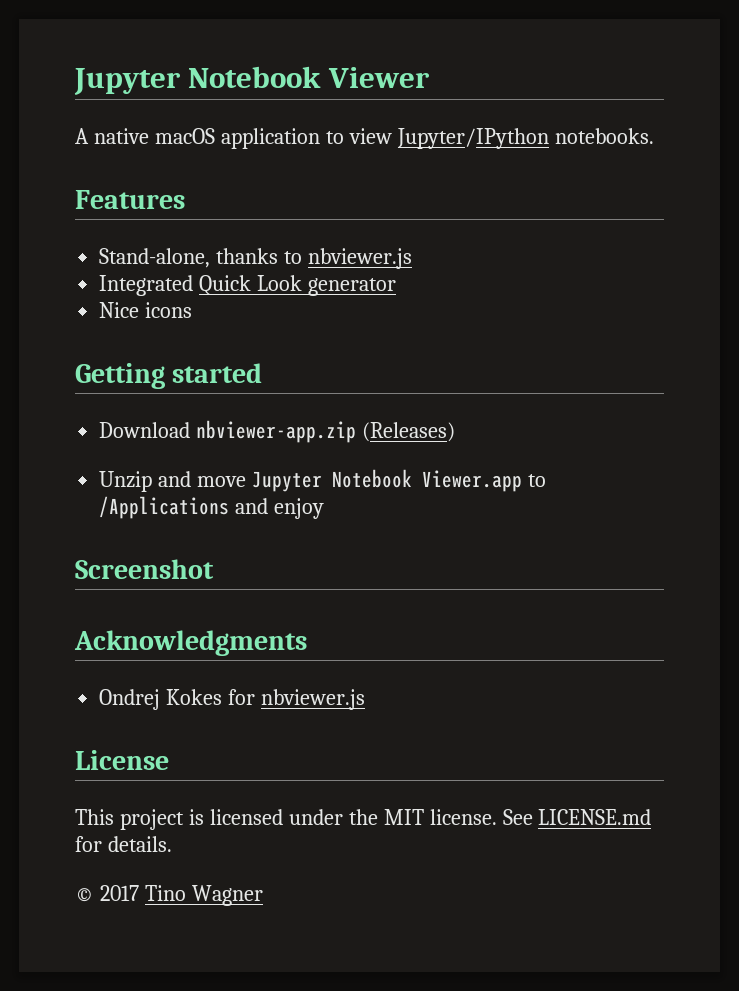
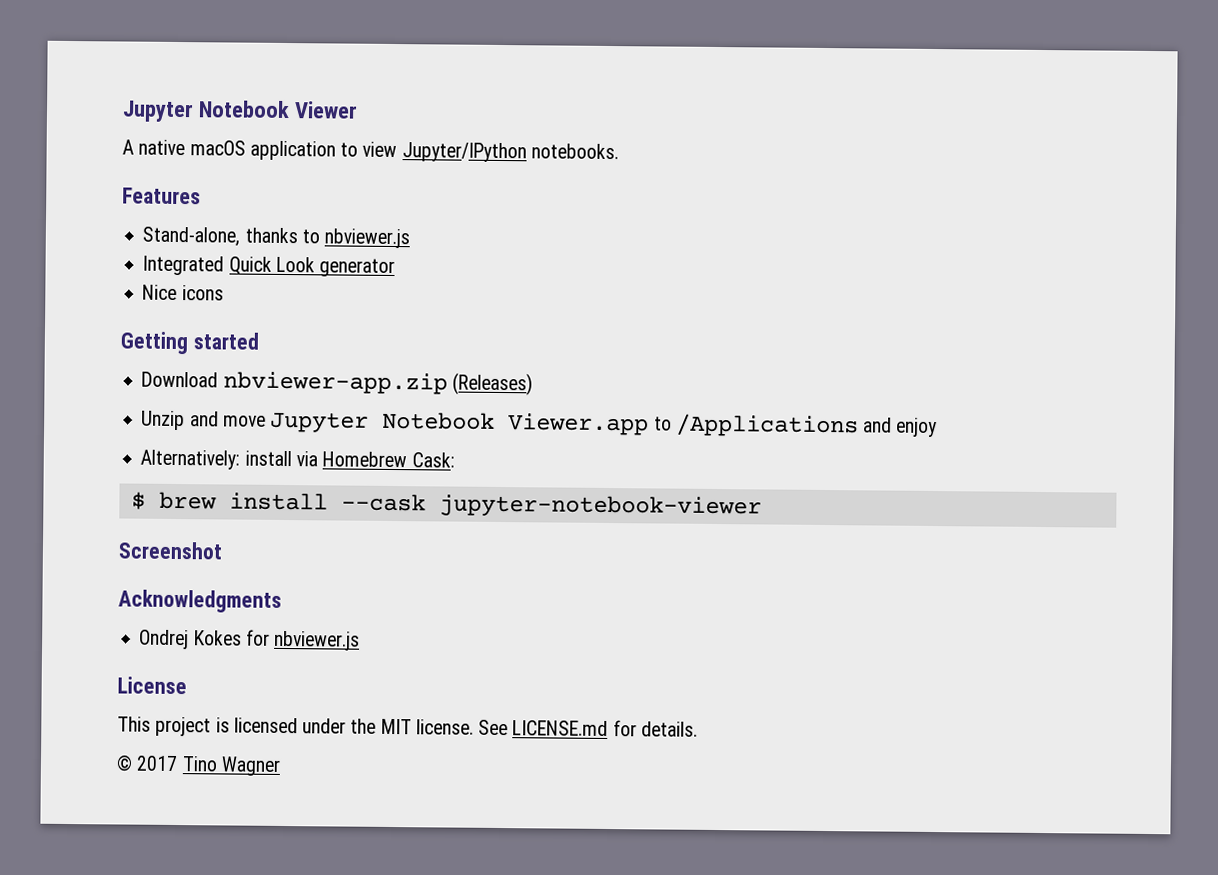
(325, 508) none -> [140,449,455,470] [130,491,762,519] // Alternatively: install via Homebrew Cask: // $ brew install --cask jupyter-notebook-viewer

